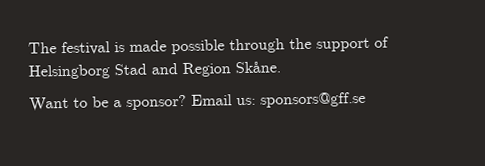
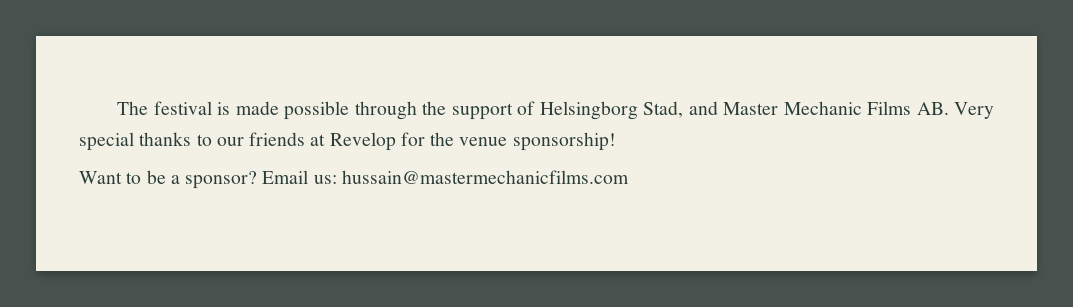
[114,61,281,78] Stad and Region Skåne. -> [643,101,994,119] [79,132,616,151] Stad, and Master Mechanic Films AB. Very special thanks to our friends at Revelop for the venue sponsorship!
[260,91,366,108] sponsors@gff.se -> [341,170,629,184] hussain@mastermechanicfilms.com

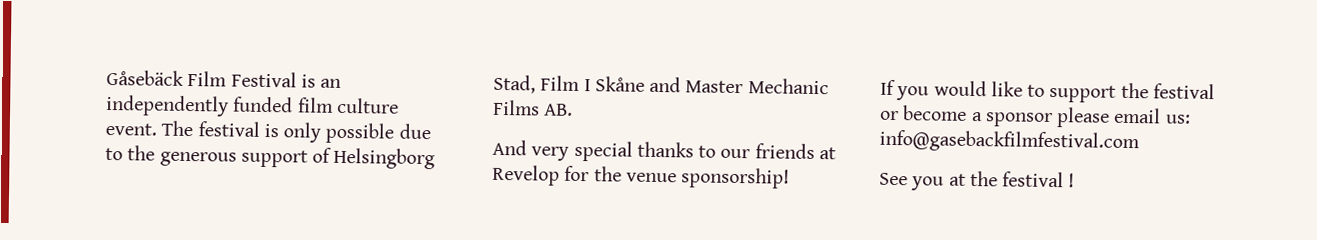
[117,101,447,120] The festival is made possible through the -> [106,69,342,88] [106,94,399,117] [105,120,431,144] [105,145,237,167] Gåsebäck Film Festival is an independently funded film culture event. The festival is only possible due to the generous
(684, 109) none -> [540,75,645,92] Film I Skåne
[953,102,994,119] Very -> [492,139,570,161] // And very
[79,170,629,189] Want to be a sponsor? Email us: hussain@mastermechanicfilms.com -> [880,79,1215,103] [880,105,1191,128] [879,129,1140,154] [879,170,1076,191] If you would like to support the festival or become a sponsor please email us: info@gasebackfilmfestival.com // See you at the festival !

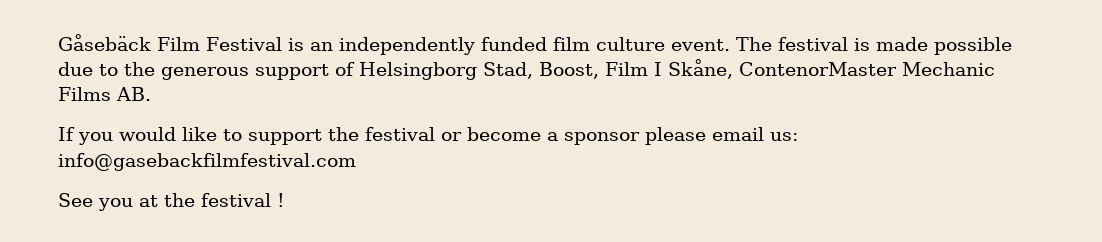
[283,122,322,143] only -> [875,37,928,51] made
(536, 84) none -> [539,62,599,79] Boost,
[594,76,744,94] Skåne and Master -> [668,59,897,79] Skåne, ContenorMaster
[492,139,836,162] [492,164,791,189] // And very special thanks to our friends at Revelop for the venue sponsorship! -> (151, 94) none

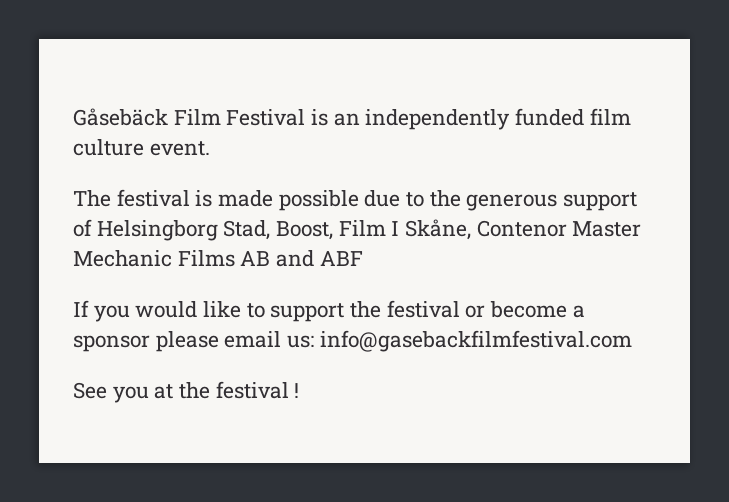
(730, 45) none -> (210, 148) //
[739,62,995,76] [58,87,151,101] ContenorMaster Mechanic Films AB. -> [476,220,642,237] [73,250,363,267] Contenor Master Mechanic Films AB and ABF

